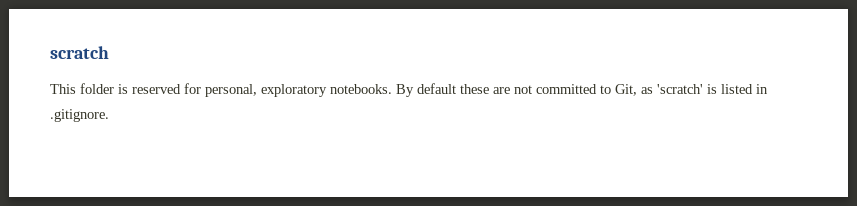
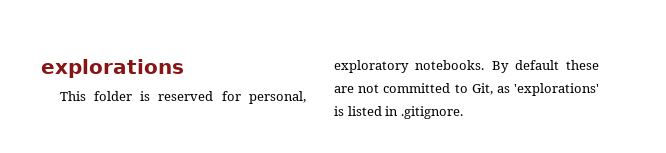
[50,46,109,59] scratch -> [41,59,184,78] explorations
[657,84,703,94] 'scratch' -> [514,83,599,96] 'explorations'

